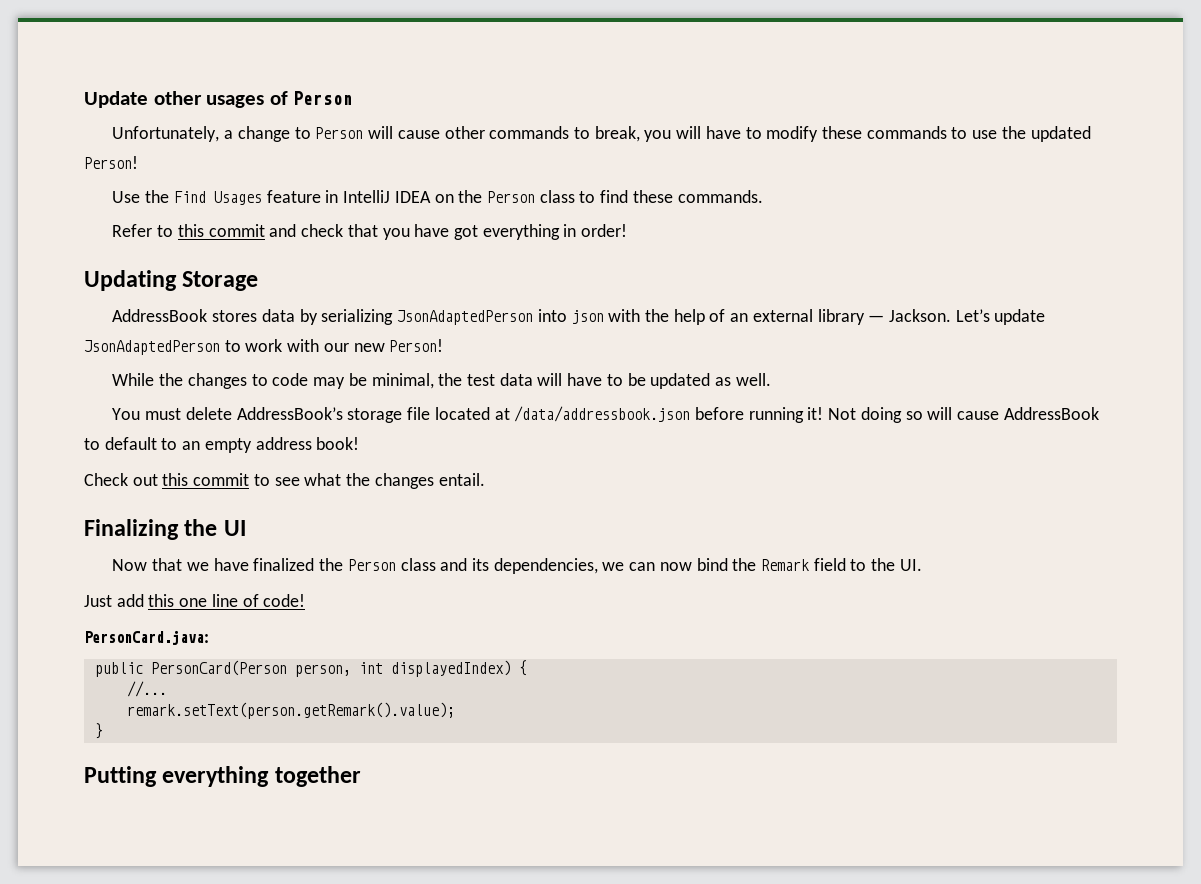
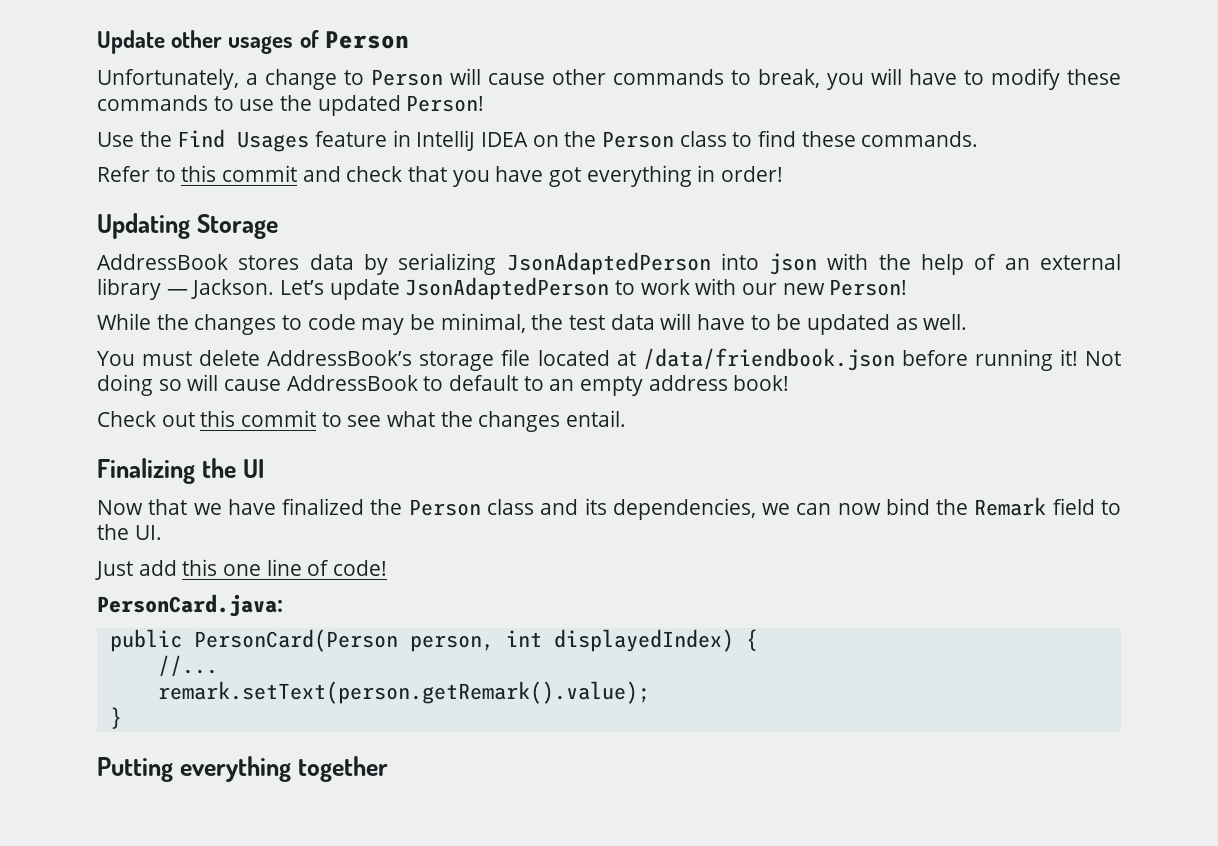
[514,406,691,422] /data/addressbook.json -> [642,348,895,371] /data/friendbook.json

